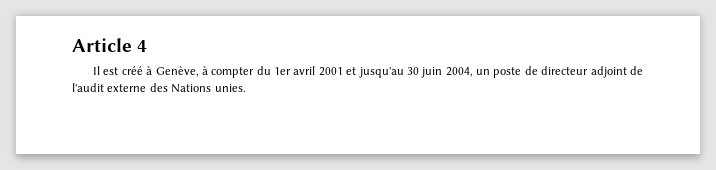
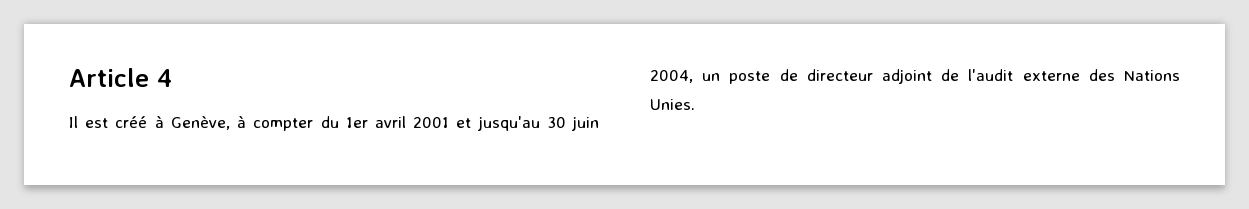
[214,84,246,92] unies. -> [650,99,695,110] Unies.

